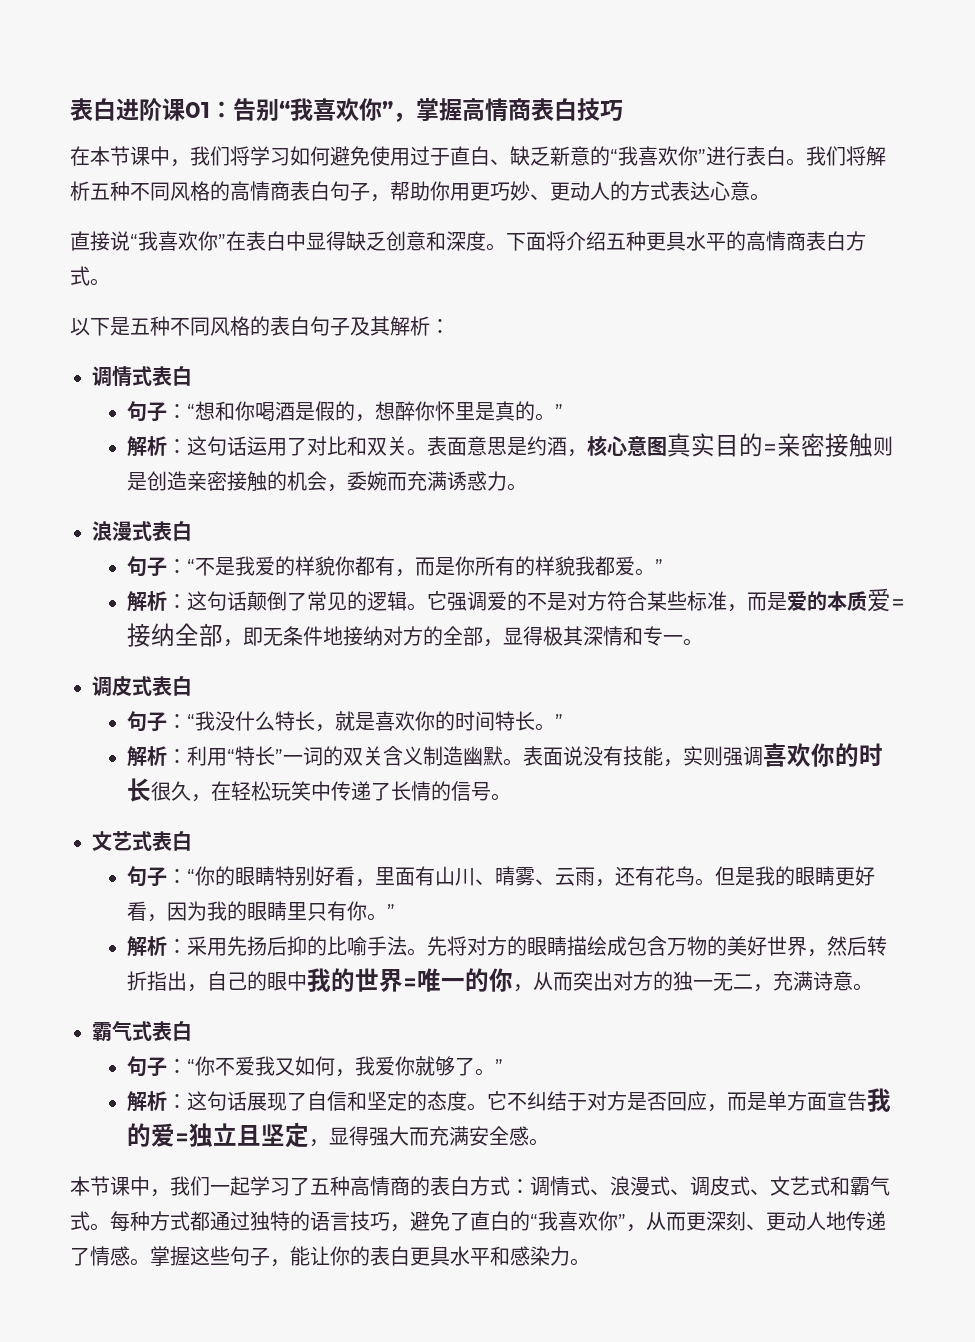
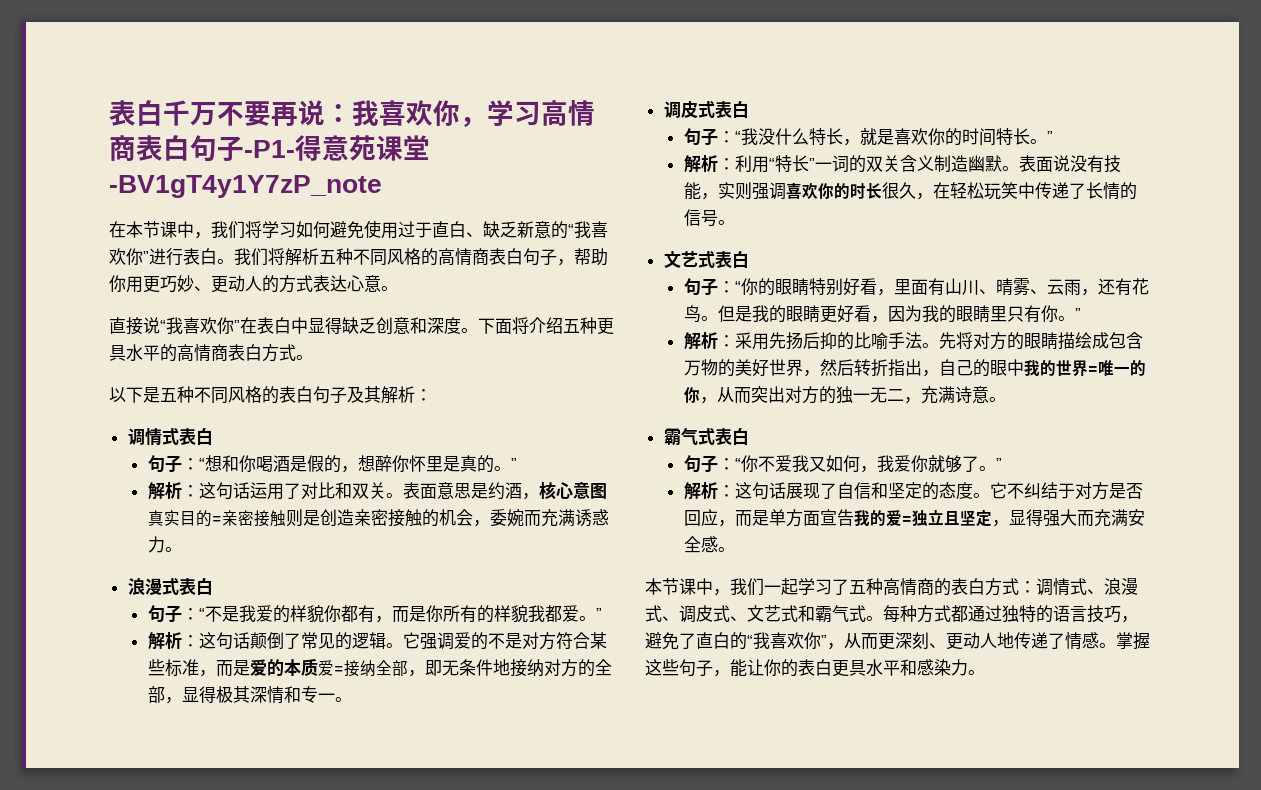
[70,98,623,122] 表白进阶课01：告别“我喜欢你”，掌握高情商表白技巧 -> [109,100,595,127] [109,135,430,162] [109,175,382,198] 表白千万不要再说：我喜欢你，学习高情商表白句子-P1-得意苑课堂-BV1gT4y1Y7zP_note

